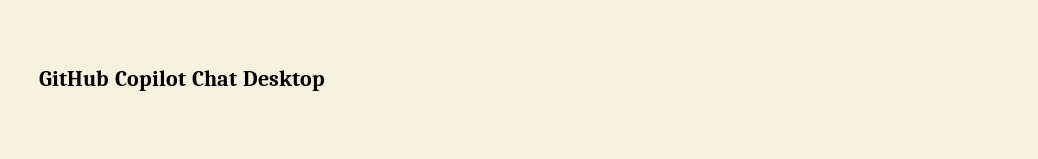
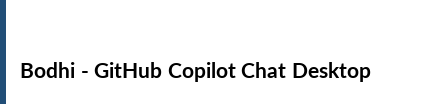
(39, 78) none -> [20,62,89,78] Bodhi -

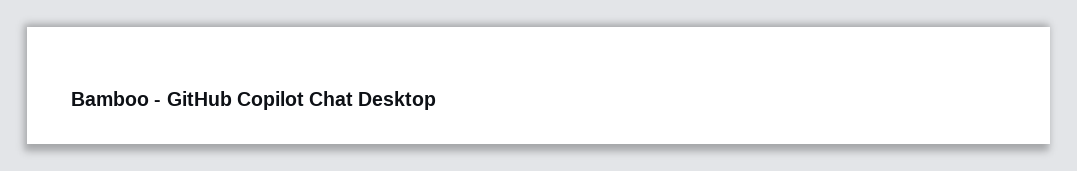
[20,62,75,78] Bodhi -> [71,91,149,106] Bamboo

